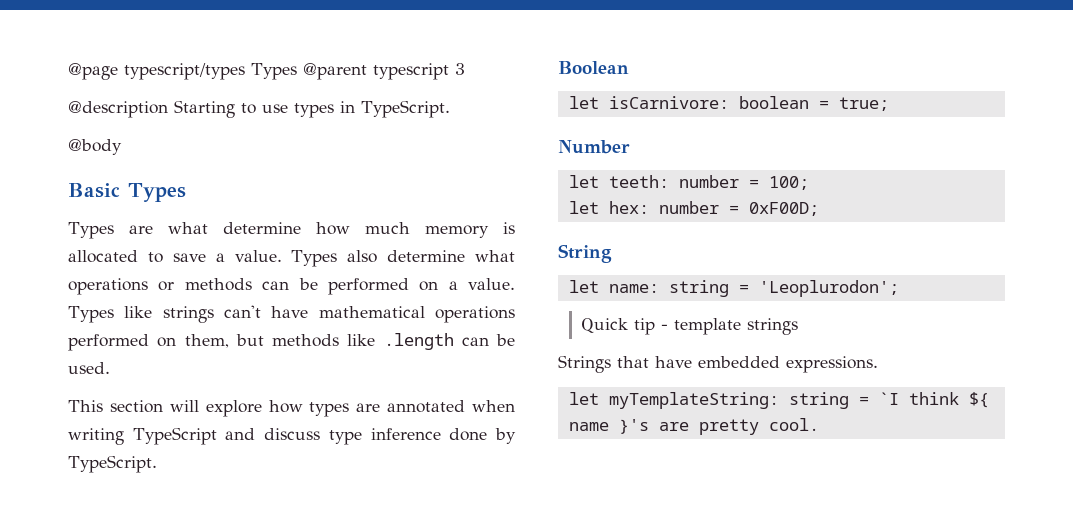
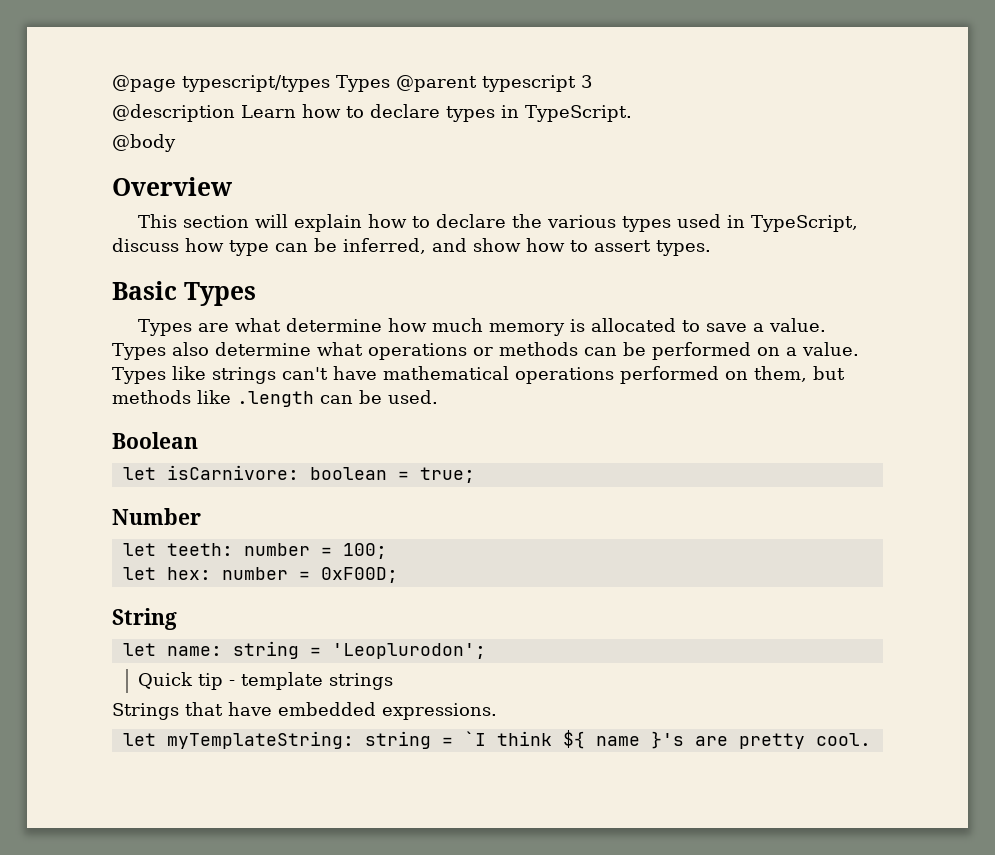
[174,100,288,118] Starting to use -> [241,104,440,118] Learn how to declare
(122, 147) none -> [112,177,232,196] [137,214,858,232] [112,238,711,256] // Overview // This section will explain how to declare the various types used in TypeScript, discuss how type can be inferred, and show how to assert types.
[68,400,515,417] [68,427,516,445] [68,455,157,473] // This section will explore how types are annotated when writing TypeScript and discuss type inference done by TypeScript. -> (438, 397) none

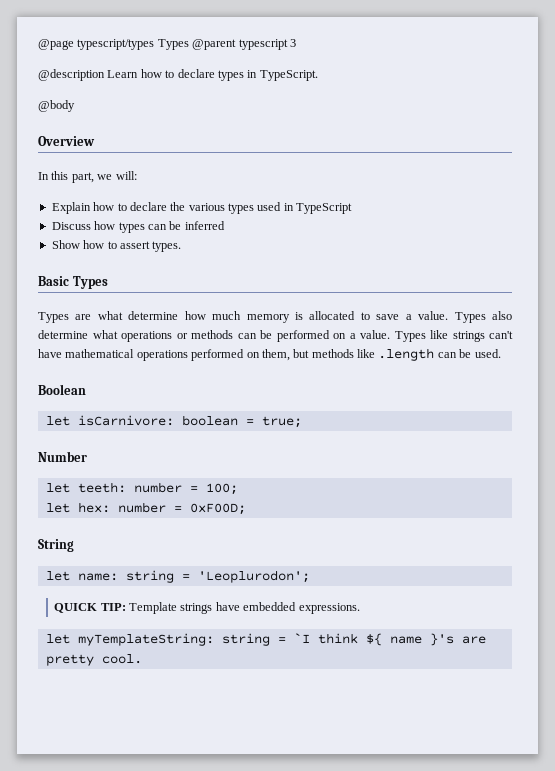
[137,214,362,232] This section will explain -> [38,171,137,183] [51,202,91,214] In this part, we will: // Explain
[750,215,858,232] [112,238,521,256] TypeScript, discuss how type can be inferred, and show -> [296,203,353,214] [51,221,225,233] [51,240,80,249] TypeScript // Discuss how types can be inferred // Show
[138,672,394,690] [112,702,223,720] Quick tip - template strings // Strings that -> [54,602,213,614] QUICK TIP: Template strings

